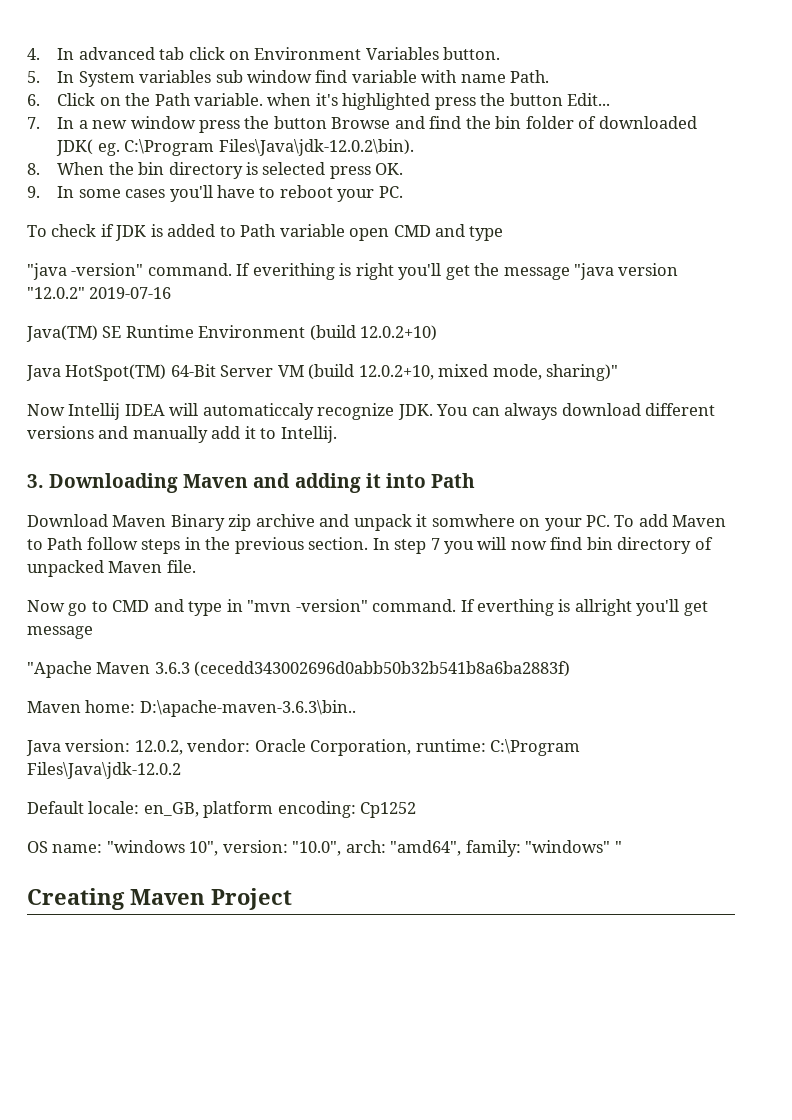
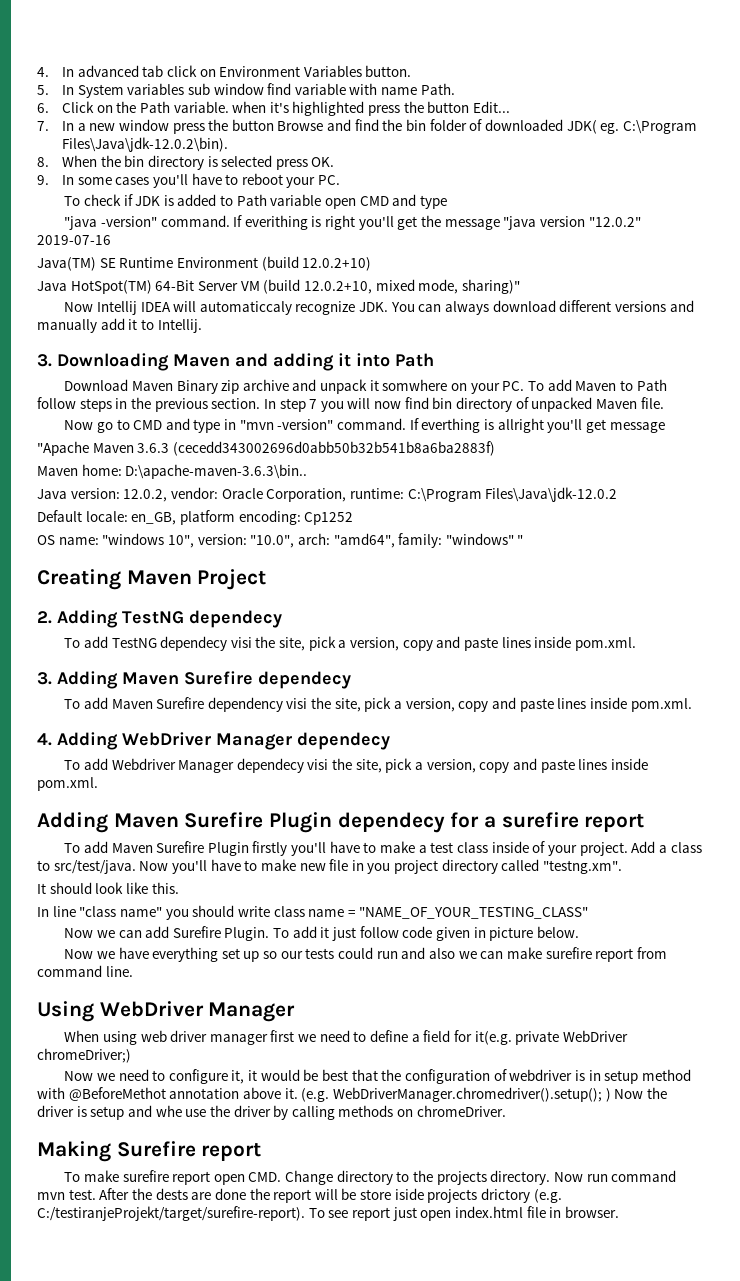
(292, 899) none -> [37,610,282,628] [64,636,636,651] [37,671,351,689] [64,697,692,712] [37,732,390,750] [64,758,648,773] [37,777,98,791] [37,812,645,833] [64,841,702,856] [37,859,623,874] [37,882,179,894] [37,905,589,920] [64,926,579,941] [64,947,667,962] [37,965,133,977] [37,1001,296,1022] [64,1030,628,1045] [37,1048,131,1063] [64,1069,691,1084] [37,1087,667,1102] [37,1105,506,1120] [37,1141,262,1162] [64,1170,677,1185] [37,1188,562,1203] [37,1206,619,1221] // 2. Adding TestNG dependecy // To add TestNG dependecy visi the site, pick a version, copy and paste lines inside pom.xml. // 3. Adding Maven Surefire dependecy // To add Maven Surefire dependency visi the site, pick a version, copy and paste lines inside pom.xml. // 4. Adding WebDriver Manager dependecy // To add Webdriver Manager dependecy visi the site, pick a version, copy and paste lines inside pom.xml. // Adding Maven Surefire Plugin dependecy for a surefire report // To add Maven Surefire Plugin firstly you'll have to make a test class inside of your project. Add a class to src/test/java. Now you'll have to make new file in you project directory called "testng.xm". // It should look like this. // In line "class name" you should write class name = "NAME_OF_YOUR_TESTING_CLASS" // Now we can add Surefire Plugin. To add it just follow code given in picture below. // Now we have everything set up so our tests could run and also we can make surefire report from command line. // Using WebDriver Manager // When using web driver manager first we need to define a field for it(e.g. private WebDriver chromeDriver;) // Now we need to configure it, it would be best that the configuration of webdriver is in setup method with @BeforeMethot annotation above it. (e.g. WebDriverManager.chromedriver().setup(); ) Now the driver is setup and whe use the driver by calling methods on chromeDriver. // Making Surefire report // To make surefire report open CMD. Change directory to the projects directory. Now run command mvn test. After the dests are done the report will be store iside projects drictory (e.g. C:/testiranjeProjekt/target/surefire-report). To see report just open index.html file in browser.

